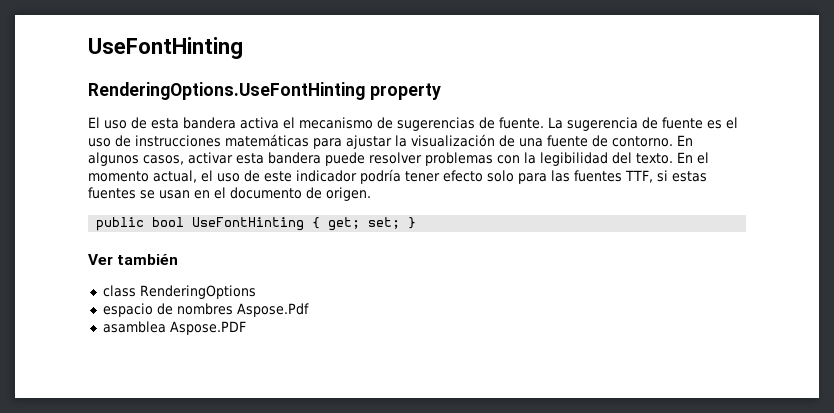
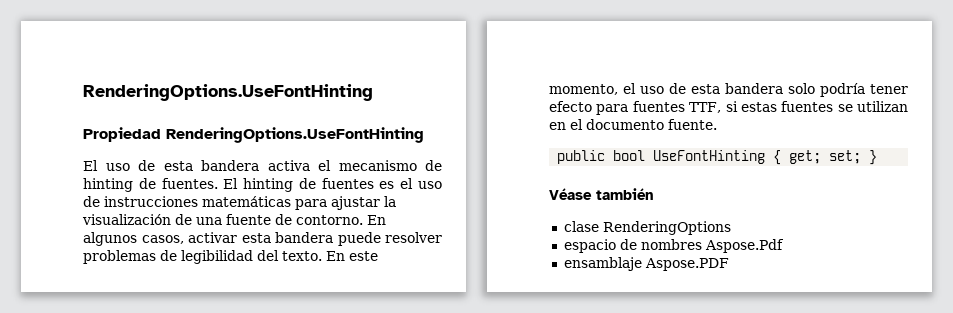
[88,37,243,59] [88,82,441,100] UseFontHinting // RenderingOptions.UseFontHinting property -> [83,84,373,101] [83,127,424,143] RenderingOptions.UseFontHinting // Propiedad RenderingOptions.UseFontHinting
[397,117,703,131] sugerencias de fuente. La sugerencia de fuente -> [83,178,374,192] hinting de fuentes. El hinting de fuentes
[497,152,536,164] con la -> [160,250,177,261] de
[697,152,709,164] [88,169,570,184] el momento actual, el uso de este indicador podría tener efecto solo para las -> [349,251,378,261] [549,83,908,97] [549,101,629,115] este momento, el uso de esta bandera solo podría tener efecto para
[159,190,190,199] usan -> [857,101,908,112] utilizan
[306,187,371,201] de origen. -> [668,119,717,130] fuente.
[88,254,113,265] Ver -> [549,188,592,200] Véase
[102,285,136,297] class -> [563,221,599,232] clase
[102,321,166,333] asamblea -> [563,257,642,271] ensamblaje

